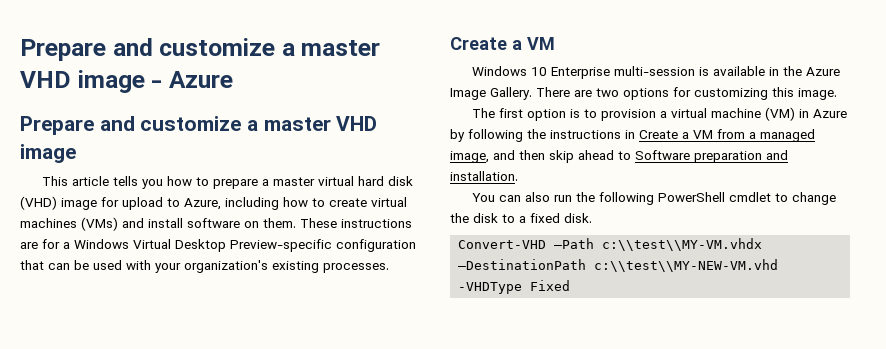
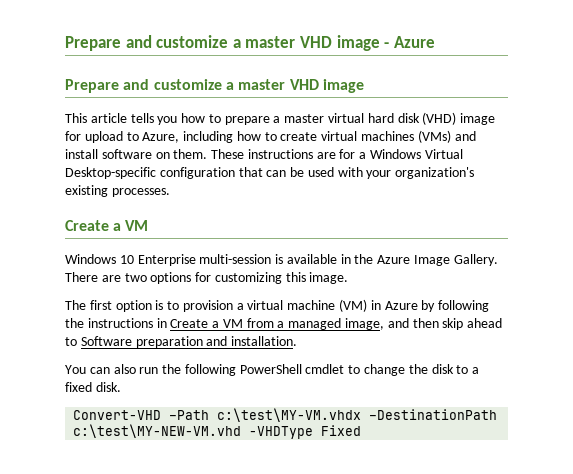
[175,239,332,252] Desktop Preview-specific -> [65,167,156,179] Desktop-specific
[602,238,763,251] [458,259,779,272] c:\\test\\MY-VM.vhdx –DestinationPath c:\\test\\MY-NEW-VM.vhd -> [217,408,498,422] [73,424,242,438] c:\test\MY-VM.vhdx –DestinationPath c:\test\MY-NEW-VM.vhd

